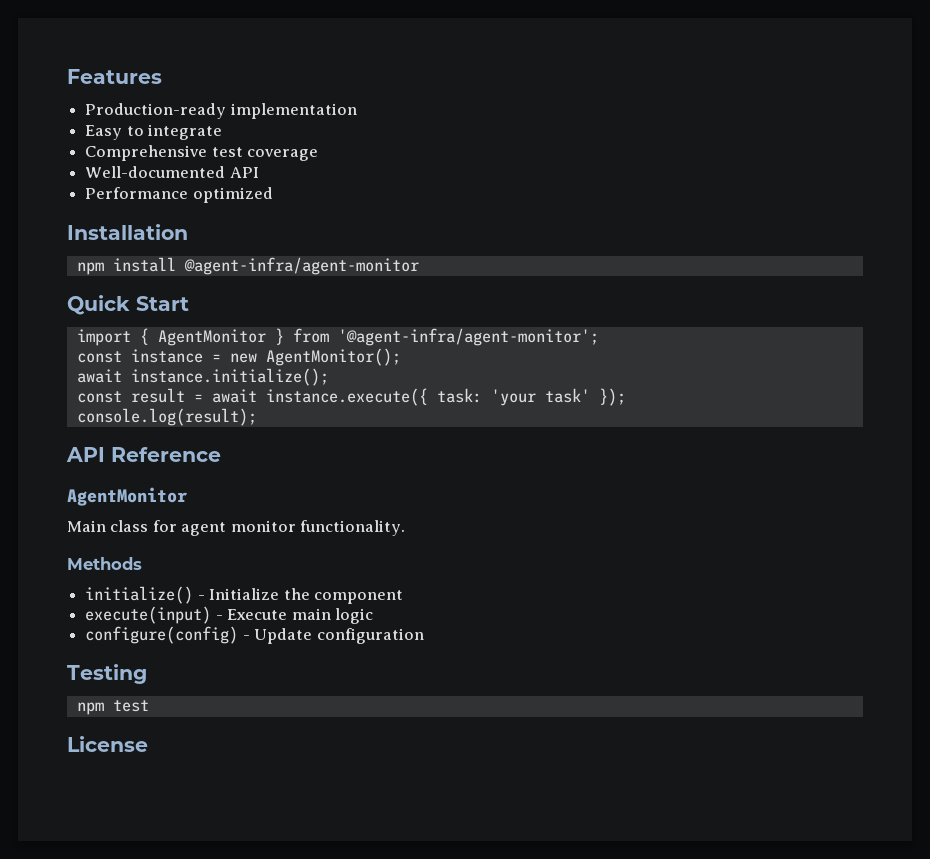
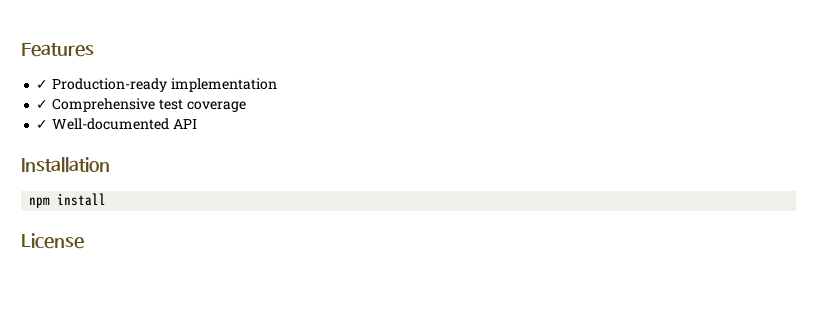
(162, 76) none -> [36,80,49,89] ✓
[85,124,223,140] Easy to integrate // -> [36,100,49,109] ✓
(319, 155) none -> [36,120,49,129] ✓
[85,187,273,203] // Performance optimized -> (197, 124) none
[183,257,419,275] [67,295,189,315] [76,328,599,346] [76,348,401,366] [76,368,329,386] [76,388,626,406] [76,408,257,426] [66,447,221,462] [67,487,187,506] [67,520,406,536] [67,557,142,570] [85,586,403,604] [85,606,373,624] [85,626,424,644] [67,664,147,684] [76,700,149,715] @agent-infra/agent-monitor // Quick Start // import { AgentMonitor } from '@agent-infra/agent-monitor'; // const instance = new AgentMonitor(); // await instance.initialize(); // const result = await instance.execute({ task: 'your task' }); // console.log(result); // API Reference // AgentMonitor // Main class for agent monitor functionality. // Methods // initialize() - Initialize the component // execute(input) - Execute main logic // configure(config) - Update configuration // Testing // npm test -> (107, 199) none

